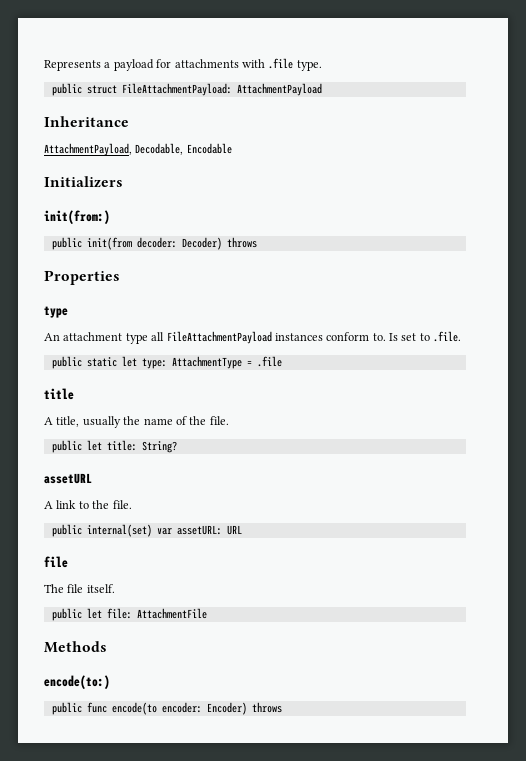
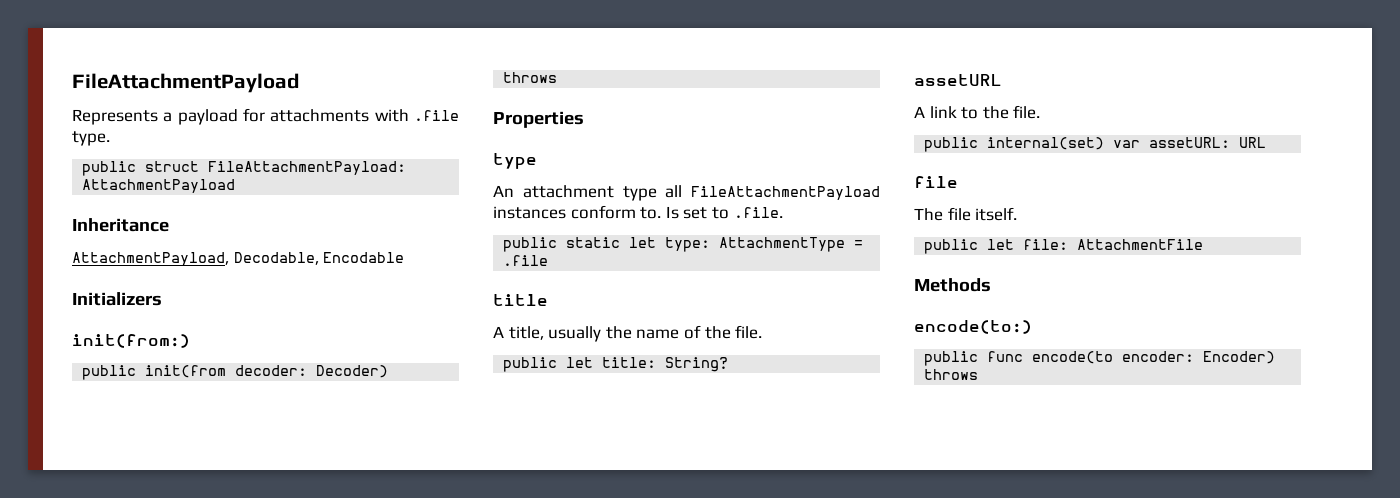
(44, 65) none -> [72,73,299,93] FileAttachmentPayload //

